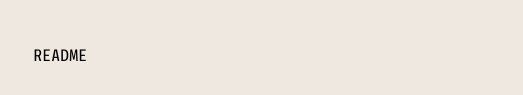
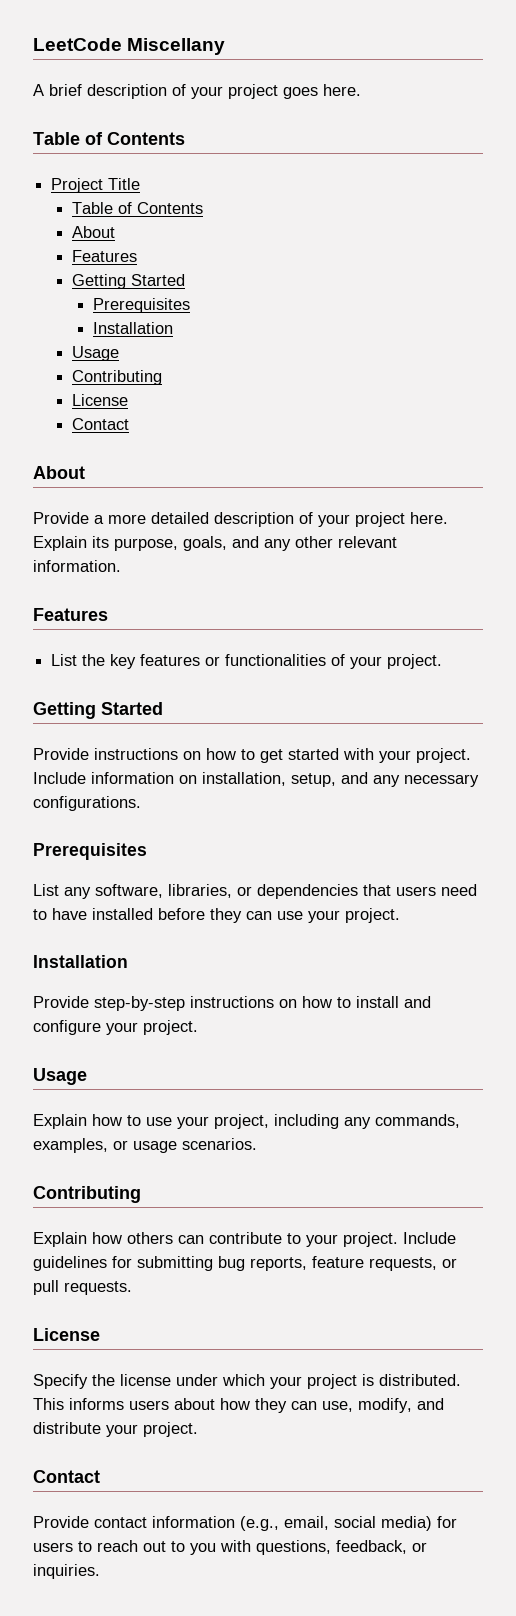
[33,49,87,61] README -> [33,38,226,55] [33,84,361,99] [33,132,185,145] [51,178,141,193] [72,202,204,214] [72,226,116,238] [72,250,138,262] [72,274,186,289] [93,298,191,313] [93,322,174,334] [72,346,120,361] [72,370,163,385] [72,394,129,406] [72,418,130,430] [33,466,85,479] [33,512,448,527] [33,536,397,551] [33,560,121,572] [33,608,108,621] [51,654,443,669] [33,702,163,719] [33,748,471,763] [33,772,479,787] [33,796,141,811] [33,843,147,860] [33,884,477,899] [33,908,400,923] [33,955,128,968] [33,996,431,1011] [33,1020,198,1035] [33,1068,87,1085] [33,1114,460,1129] [33,1138,257,1153] [33,1186,141,1203] [33,1232,456,1247] [33,1256,457,1271] [33,1280,132,1295] [33,1328,100,1341] [33,1374,461,1389] [33,1398,444,1413] [33,1422,198,1437] [33,1470,100,1483] [33,1516,457,1531] [33,1540,427,1555] [33,1564,100,1579] LeetCode Miscellany // A brief description of your project goes here. // Table of Contents // Project Title // Table of Contents // About // Features // Getting Started // Prerequisites // Installation // Usage // Contributing // License // Contact // About // Provide a more detailed description of your project here. Explain its purpose, goals, and any other relevant information. // Features // List the key features or functionalities of your project. // Getting Started // Provide instructions on how to get started with your project. Include information on installation, setup, and any necessary configurations. // Prerequisites // List any software, libraries, or dependencies that users need to have installed before they can use your project. // Installation // Provide step-by-step instructions on how to install and configure your project. // Usage // Explain how to use your project, including any commands, examples, or usage scenarios. // Contributing // Explain how others can contribute to your project. Include guidelines for submitting bug reports, feature requests, or pull requests. // License // Specify the license under which your project is distributed. This informs users about how they can use, modify, and distribute your project. // Contact // Provide contact information (e.g., email, social media) for users to reach out to you with questions, feedback, or inquiries.

